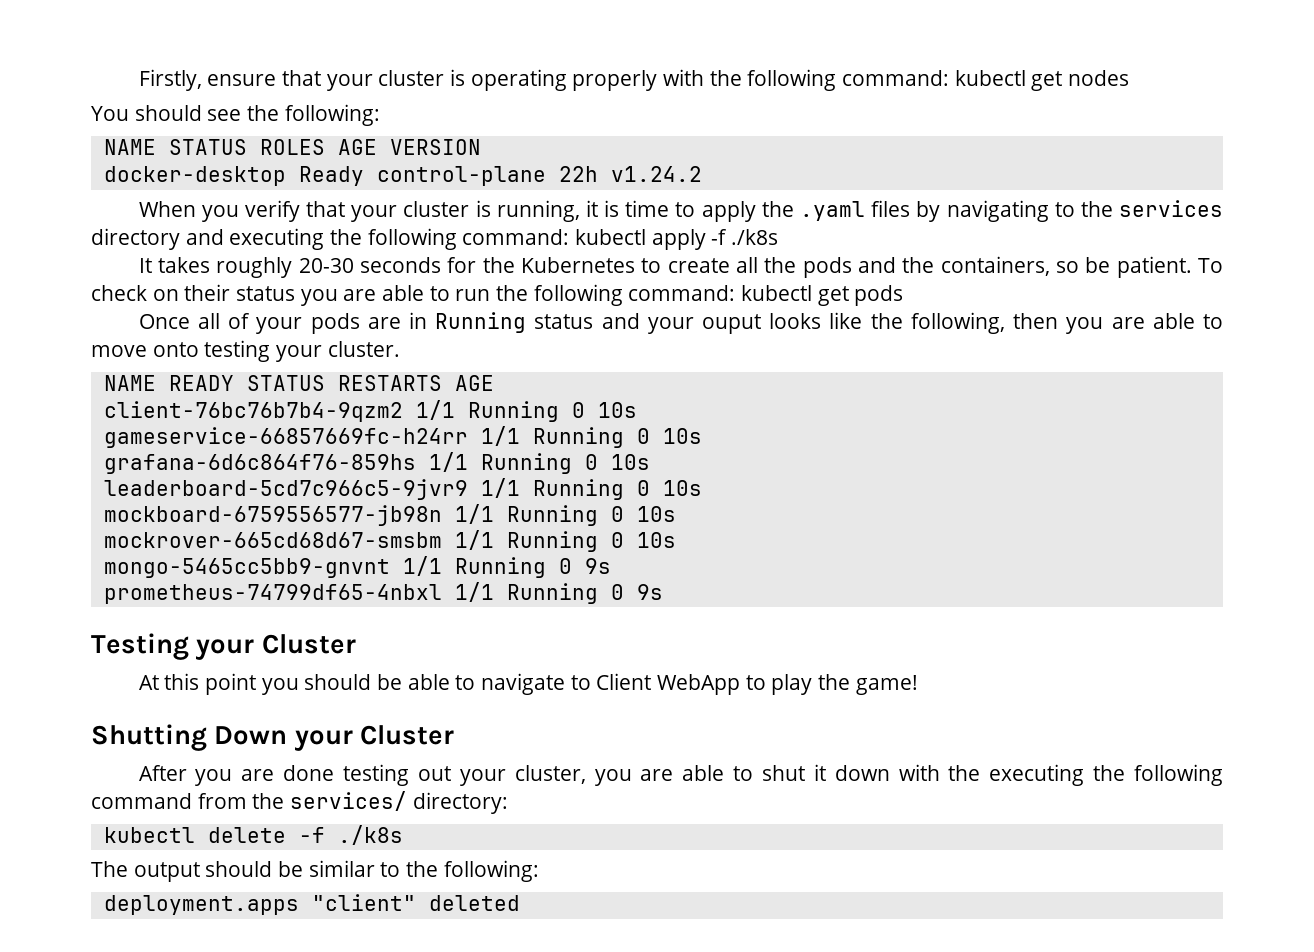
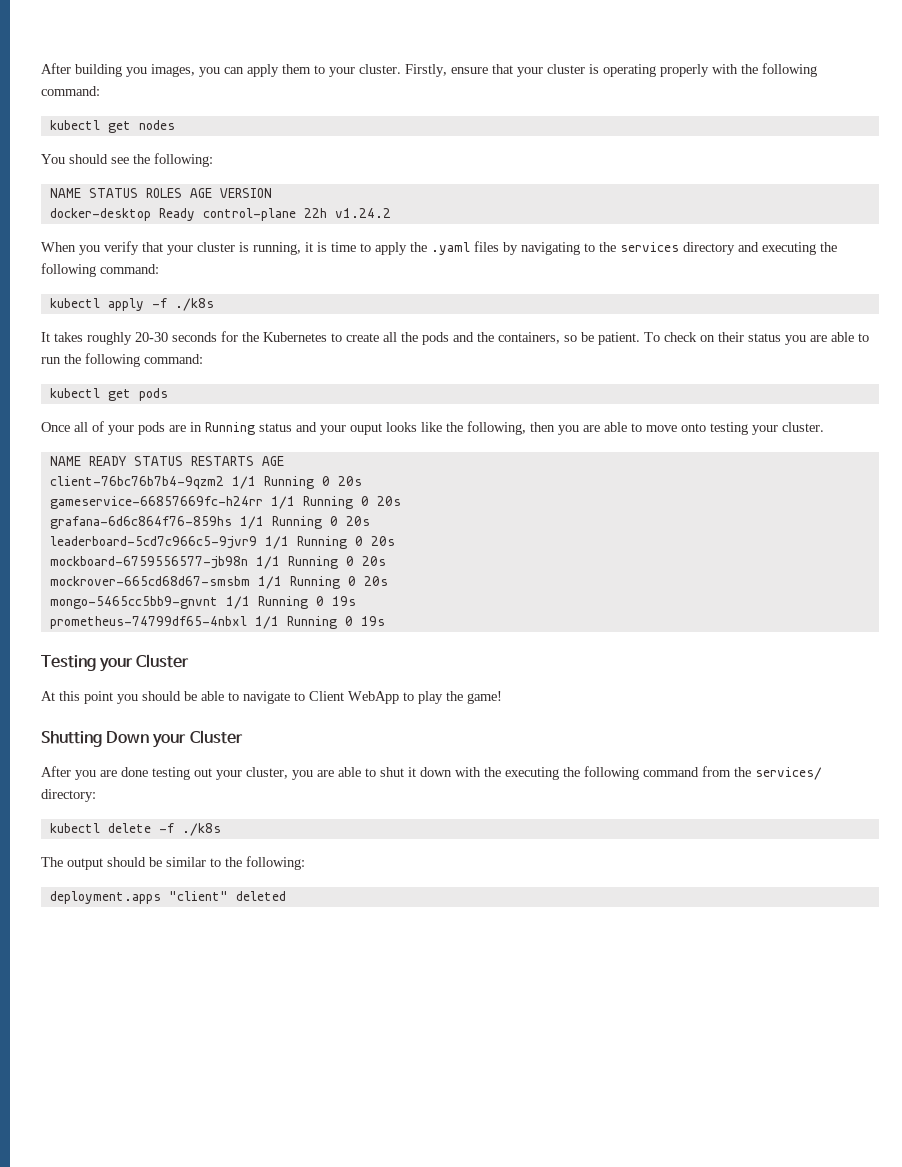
(138, 80) none -> [41,63,401,77] After building you images, you can apply them to your cluster.
(949, 78) none -> (100, 91) //
(570, 237) none -> (159, 269) //
(736, 293) none -> (203, 359) //
[597,402,637,418] 10s -> [337,476,362,486] 20s
[662,428,702,444] 10s -> [376,496,401,506] 20s
[610,454,650,470] 10s -> [345,516,370,526] 20s
[662,480,702,496] 10s -> [370,536,395,546] 20s
[636,506,676,522] 10s -> [361,556,386,566] 20s
[636,532,676,548] 10s -> [363,576,388,586] 20s
[584,558,611,574] 9s -> [331,596,356,606] 19s
[636,584,663,600] 9s -> [360,616,385,626] 19s

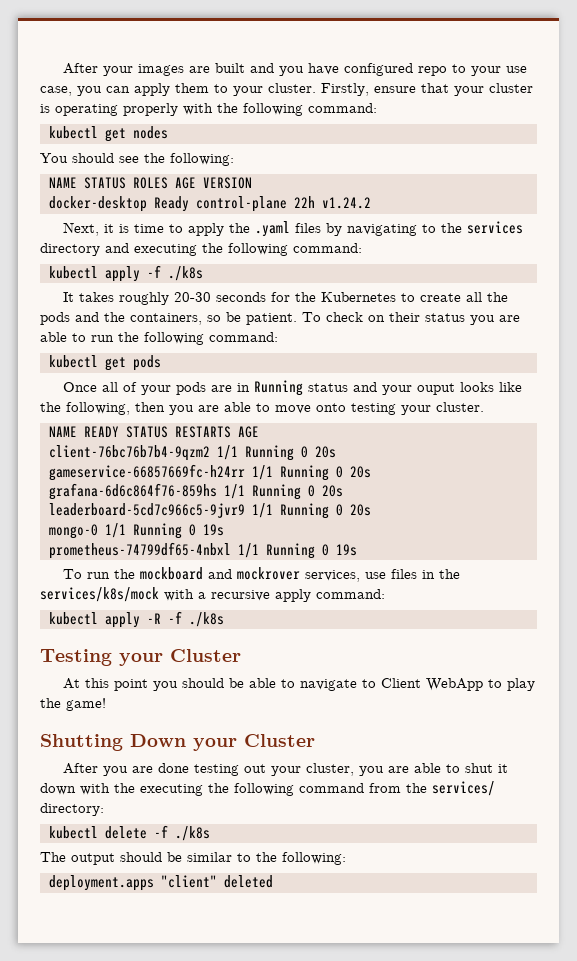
[41,63,195,77] After building you images, -> [63,63,528,76] [40,86,72,96] After your images are built and you have configured repo to your use case,
[41,241,301,255] When you verify that your cluster is running, -> [63,222,100,236] Next,
[49,556,386,569] [49,576,388,589] [49,596,218,609] mockboard-6759556577-jb98n 1/1 Running 0 20s // mockrover-665cd68d67-smsbm 1/1 Running 0 20s // mongo-5465cc5bb9-gnvnt -> [49,524,98,539] mongo-0
(385, 621) none -> [63,567,461,582] [40,587,385,602] [49,611,224,628] // To run the mockboard and mockrover services, use files in the services/k8s/mock with a recursive apply command: // kubectl apply -R -f ./k8s

